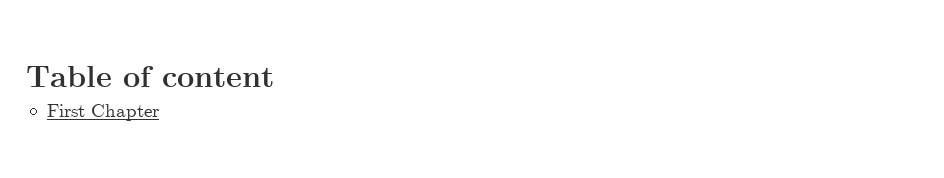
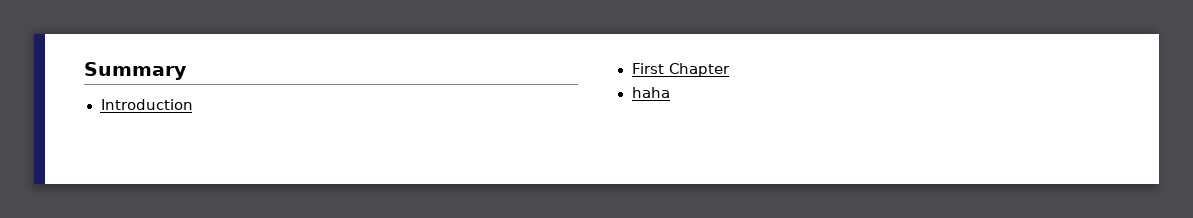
[26,66,274,87] Table of content -> [84,62,187,80] [100,99,193,110] Summary // Introduction
(159, 112) none -> [631,87,670,98] // haha

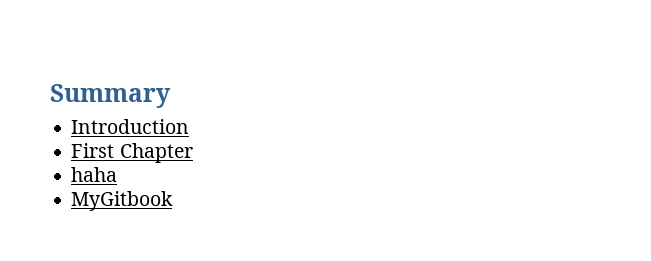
(670, 92) none -> [71,191,174,211] // MyGitbook

